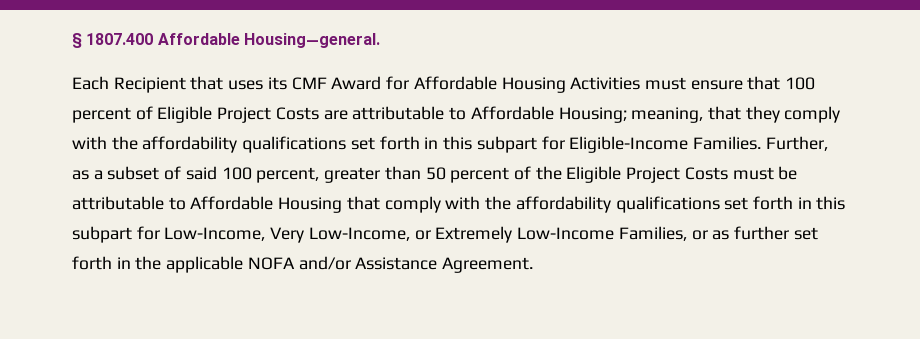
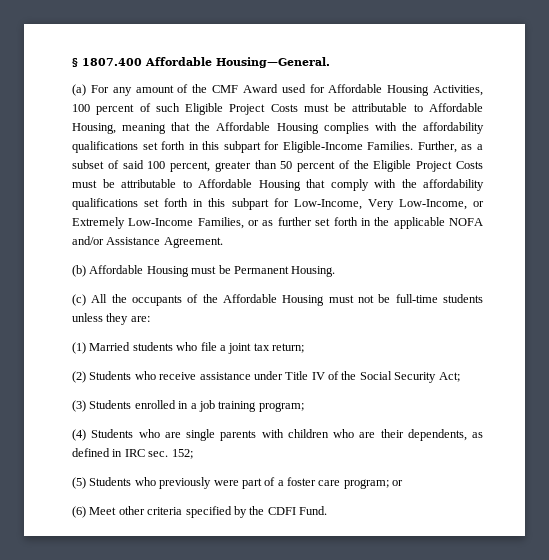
[243,33,380,48] [72,76,287,93] Housing—general. // Each Recipient that uses its -> [216,57,330,68] [72,84,208,96] Housing—General. // (a) For any amount of the
(382, 83) none -> [281,84,306,93] used
[570,76,781,90] Activities must ensure that -> [433,85,483,96] Activities,
[157,106,841,123] Eligible Project Costs are attributable to Affordable Housing; meaning, that they comply -> [155,103,483,115] [72,122,369,134] such Eligible Project Costs must be attributable to Affordable Housing, meaning that the Affordable Housing complies
(534, 265) none -> [72,265,336,277] [72,294,483,306] [72,313,150,325] [72,342,304,354] [72,371,460,383] [72,400,304,412] [72,429,483,441] [72,448,193,459] [72,477,404,489] [72,506,327,518] // (b) Affordable Housing must be Permanent Housing. // (c) All the occupants of the Affordable Housing must not be full-time students unless they are: // (1) Married students who file a joint tax return; // (2) Students who receive assistance under Title IV of the Social Security Act; // (3) Students enrolled in a job training program; // (4) Students who are single parents with children who are their dependents, as defined in IRC sec. 152; // (5) Students who previously were part of a foster care program; or // (6) Meet other criteria specified by the CDFI Fund.

